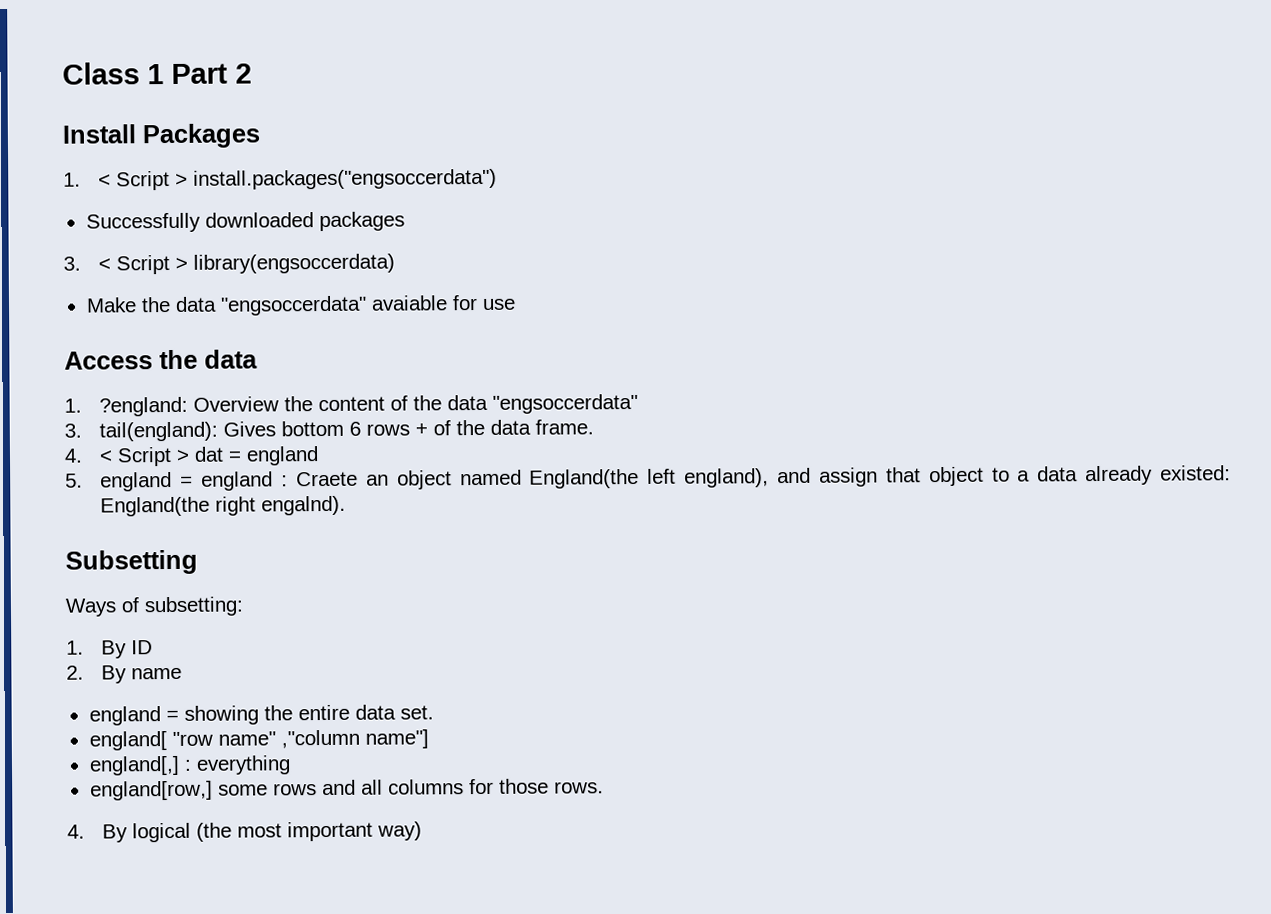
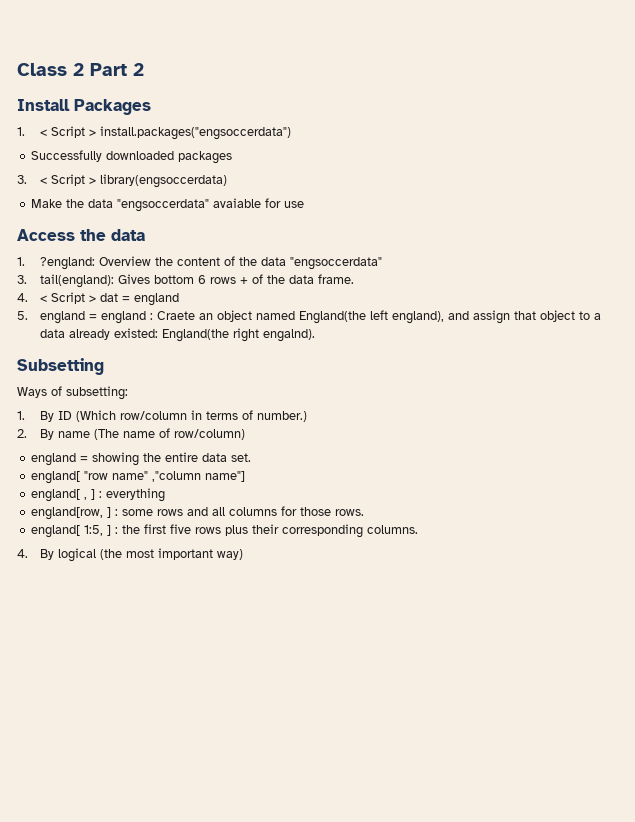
[147,64,164,85] 1 -> [73,63,84,76] 2
(154, 647) none -> [76,410,308,422] (Which row/column in terms of number.)
(183, 673) none -> [94,428,246,440] (The name of row/column)
[88,755,180,776] england[,] -> [31,489,96,502] england[ , ]
[89,780,213,801] england[row,] -> [31,507,119,520] england[row, ] :
(604, 787) none -> [31,524,419,538] // england[ 1:5, ] : the first five rows plus their corresponding columns.

